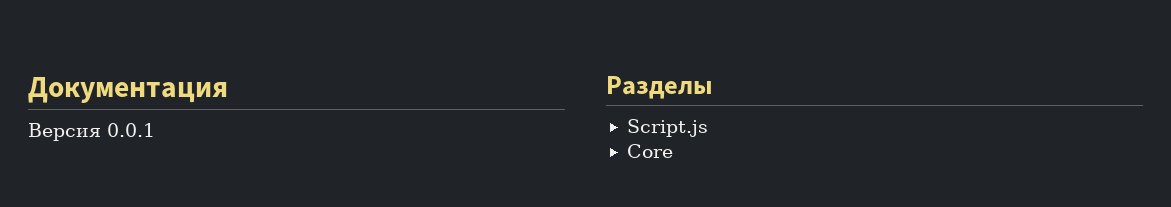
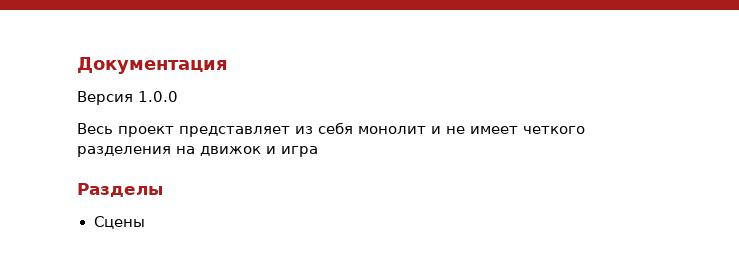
[107,123,155,137] 0.0.1 -> [138,91,178,102] [77,122,585,137] [77,146,318,157] 1.0.0 // Весь проект представляет из себя монолит и не имеет четкого разделения на движок и игра
[626,119,708,137] [626,144,673,158] Script.js // Core -> [93,216,145,229] Сцены

